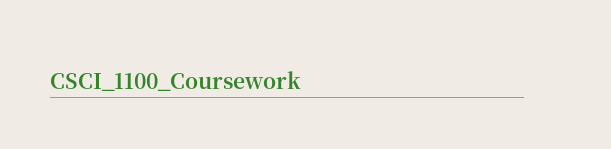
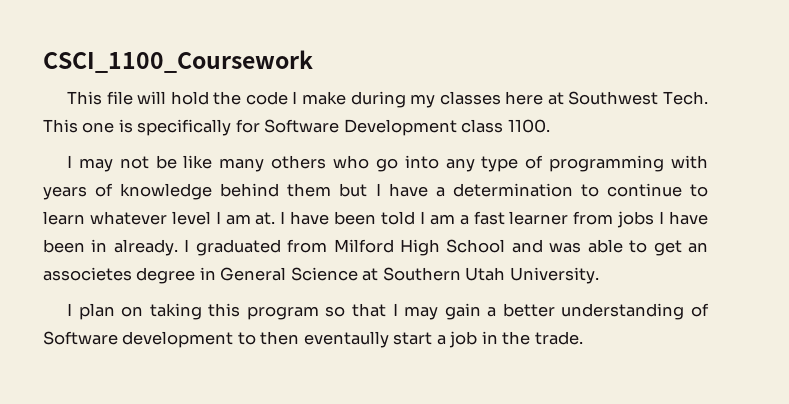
(301, 81) none -> [66,91,708,108] [43,119,550,136] [66,155,709,172] [43,183,709,200] [43,211,709,228] [43,239,709,256] [43,267,599,284] [66,303,710,320] [43,331,583,348] // This file will hold the code I make during my classes here at Southwest Tech. This one is specifically for Software Development class 1100. // I may not be like many others who go into any type of programming with years of knowledge behind them but I have a determination to continue to learn whatever level I am at. I have been told I am a fast learner from jobs I have been in already. I graduated from Milford High School and was able to get an associetes degree in General Science at Southern Utah University. // I plan on taking this program so that I may gain a better understanding of Software development to then eventaully start a job in the trade.

